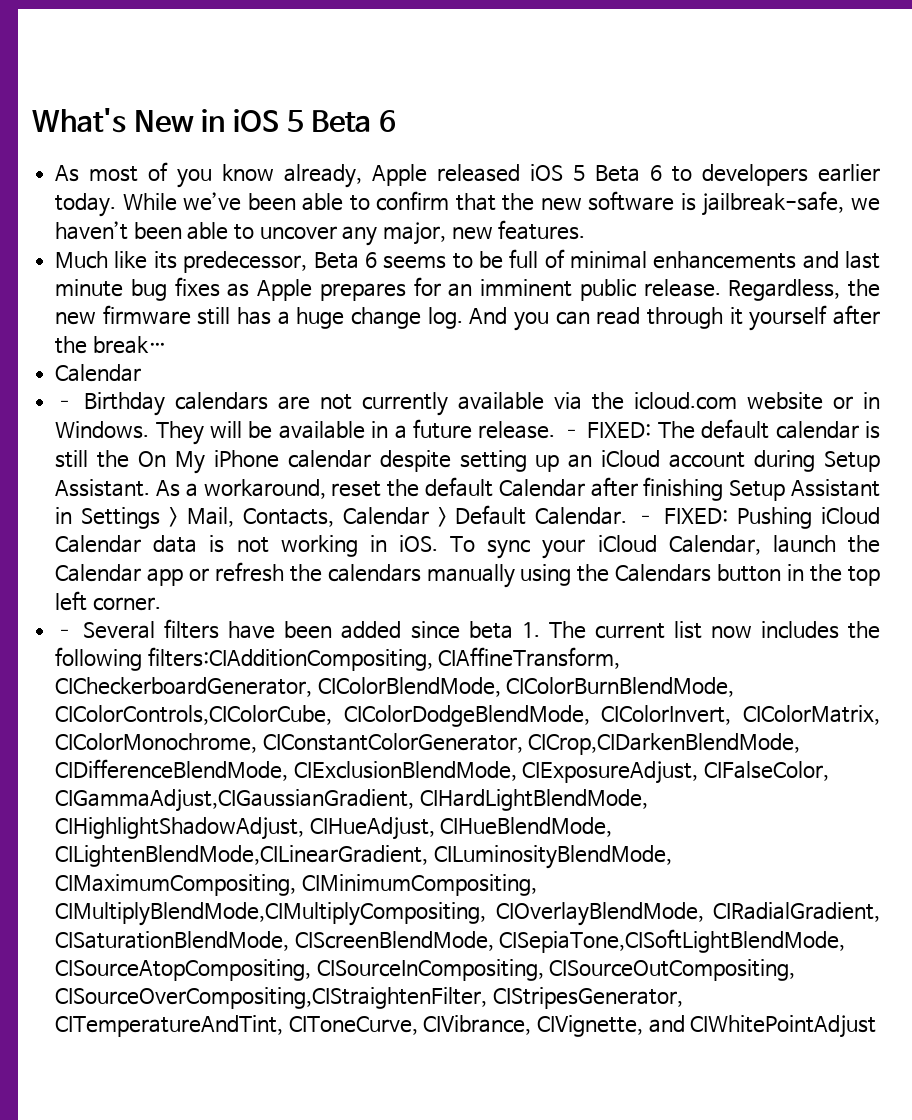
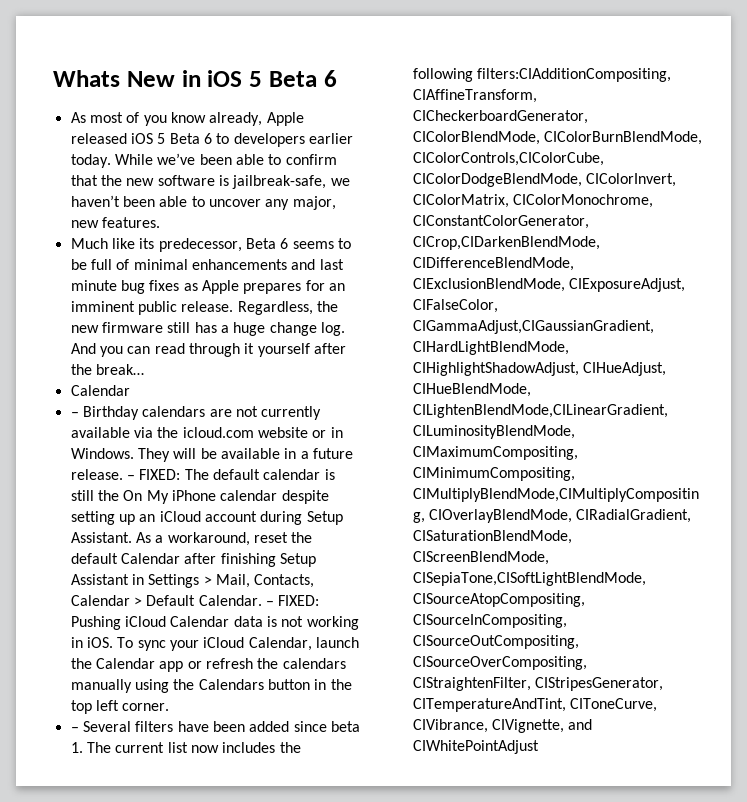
[32,108,126,133] What's -> [53,70,120,87] Whats

